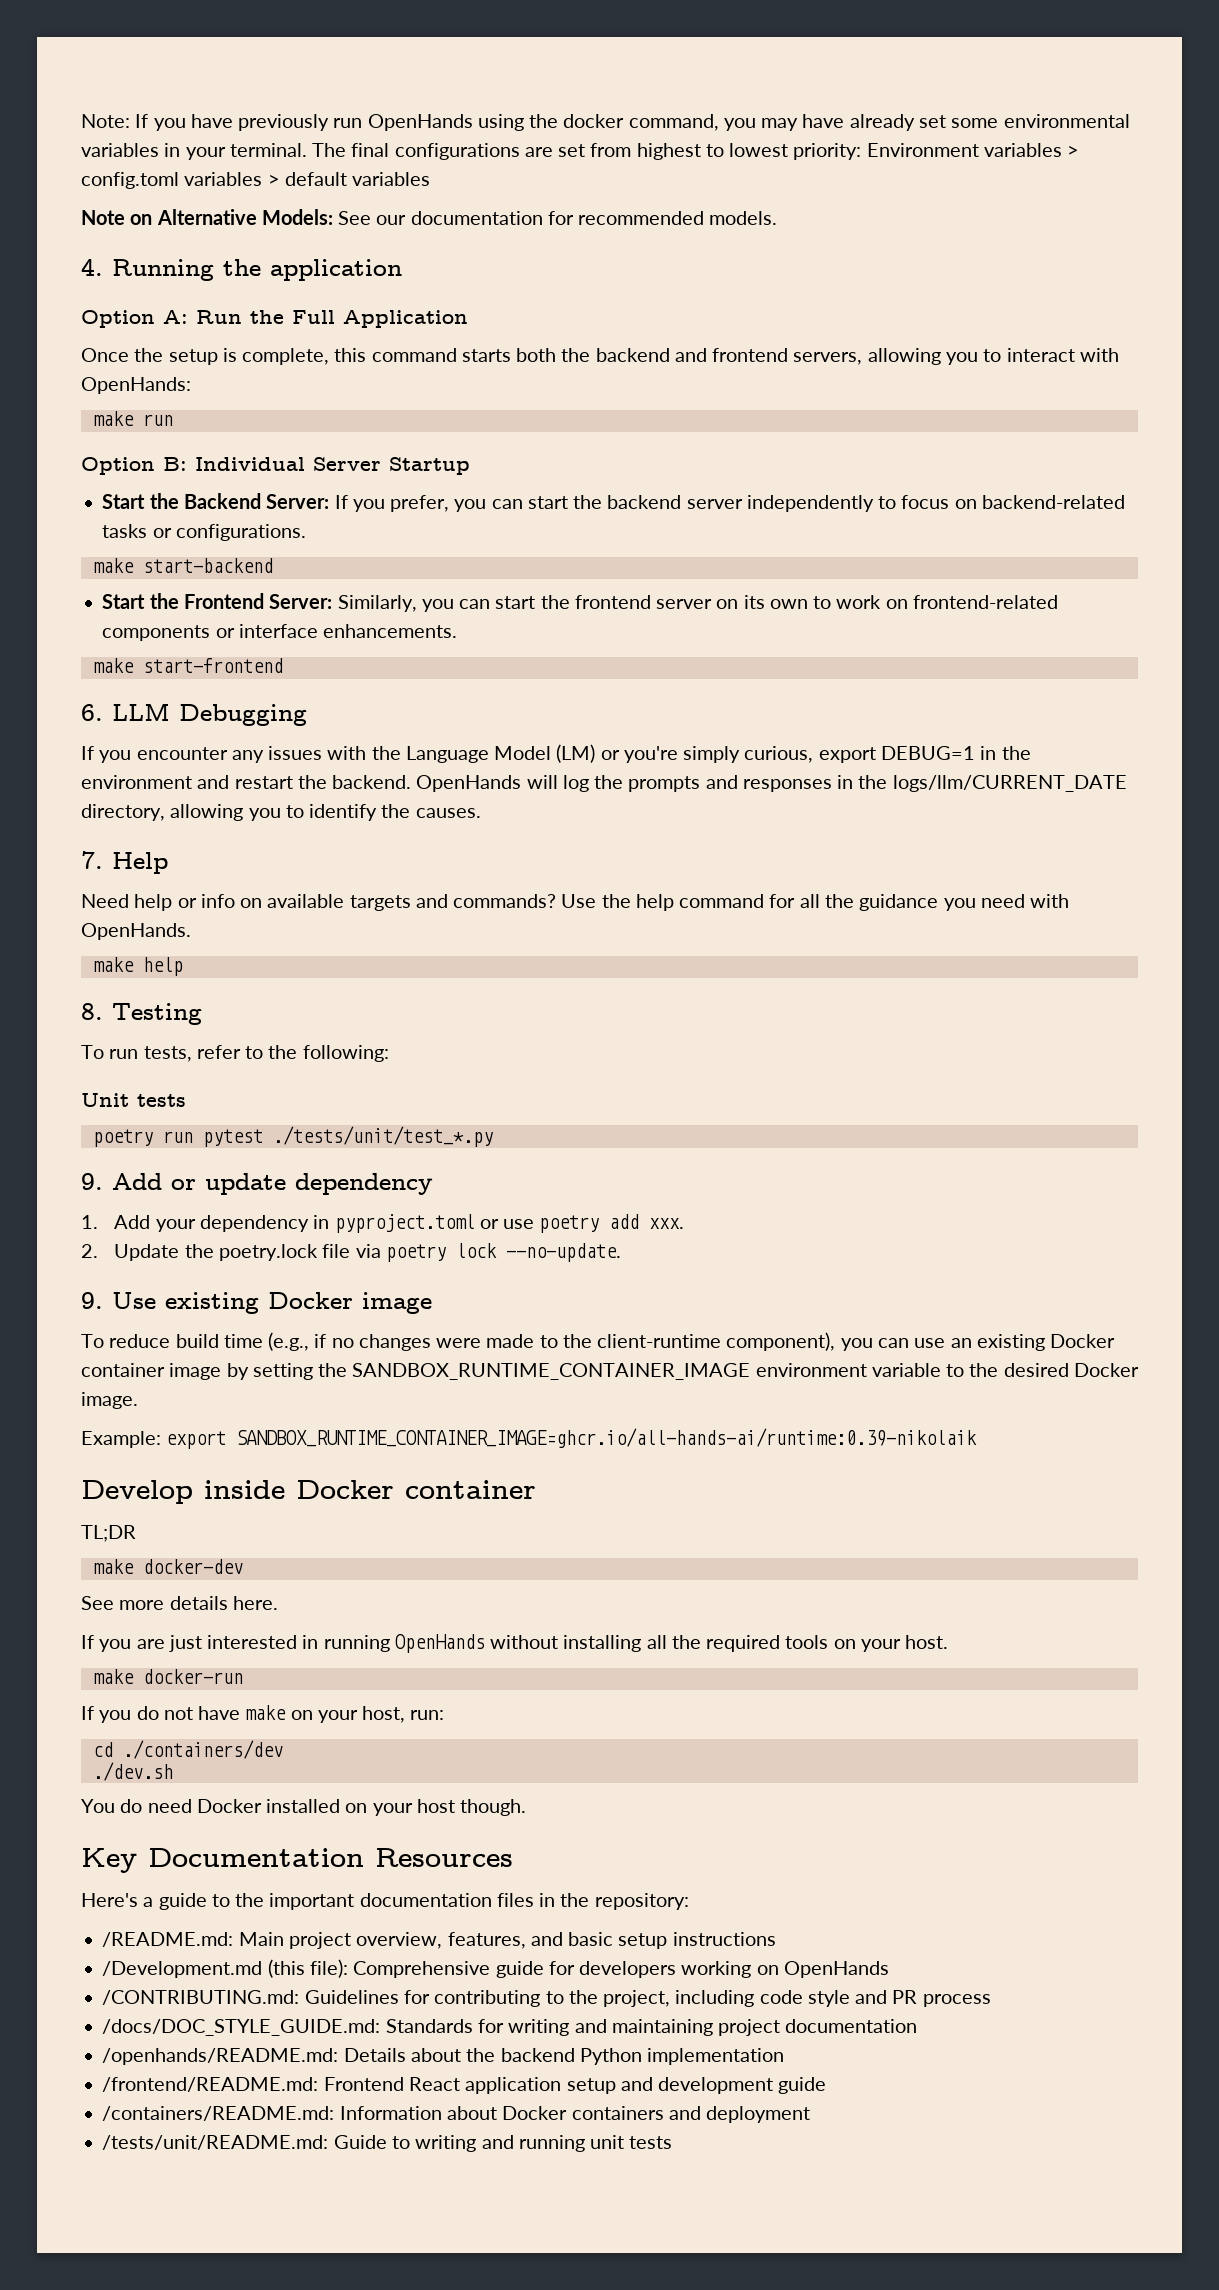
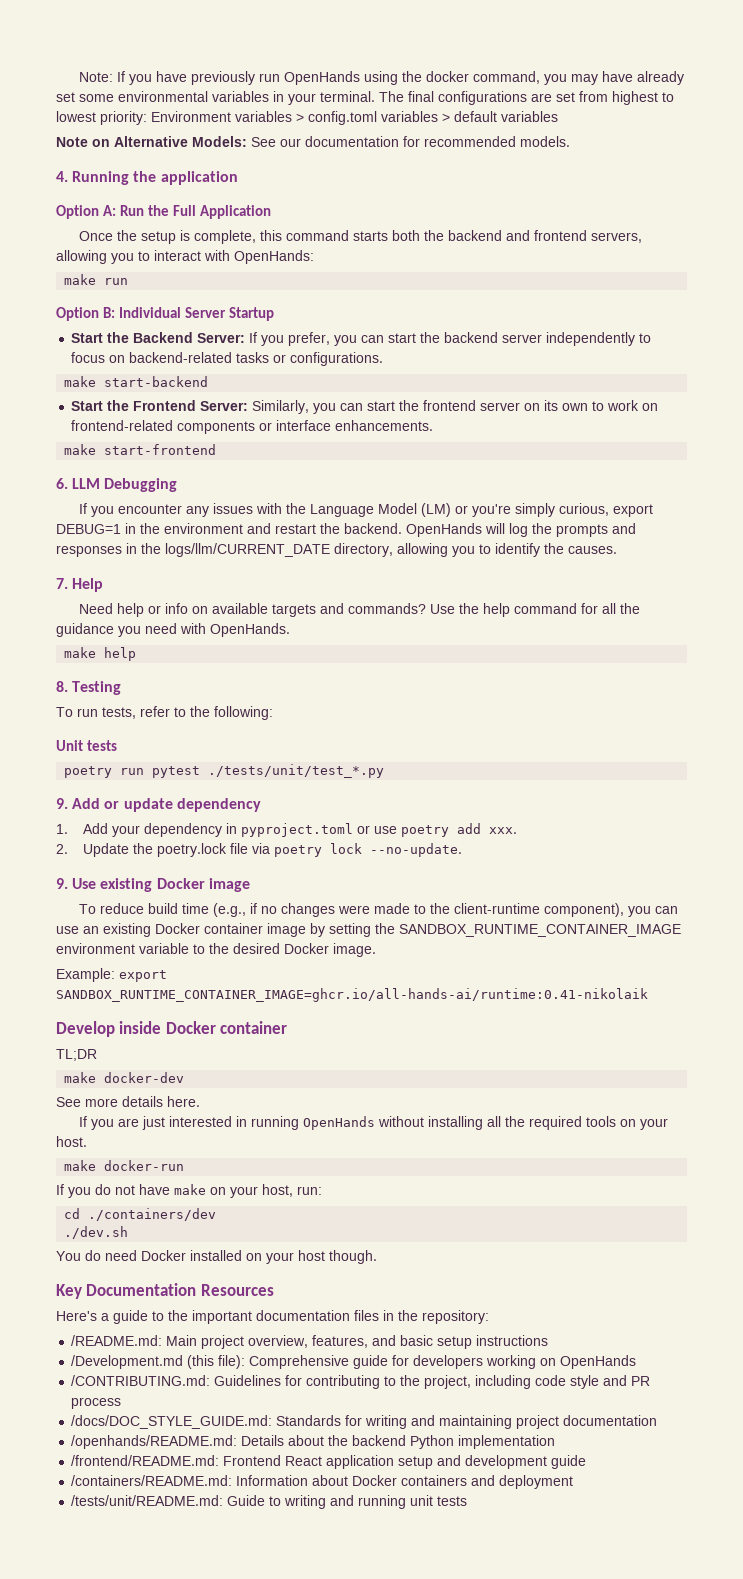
[236,1428,978,1448] SANDBOX_RUNTIME_CONTAINER_IMAGE=ghcr.io/all-hands-ai/runtime:0.39-nikolaik -> [56,988,648,1002] SANDBOX_RUNTIME_CONTAINER_IMAGE=ghcr.io/all-hands-ai/runtime:0.41-nikolaik

